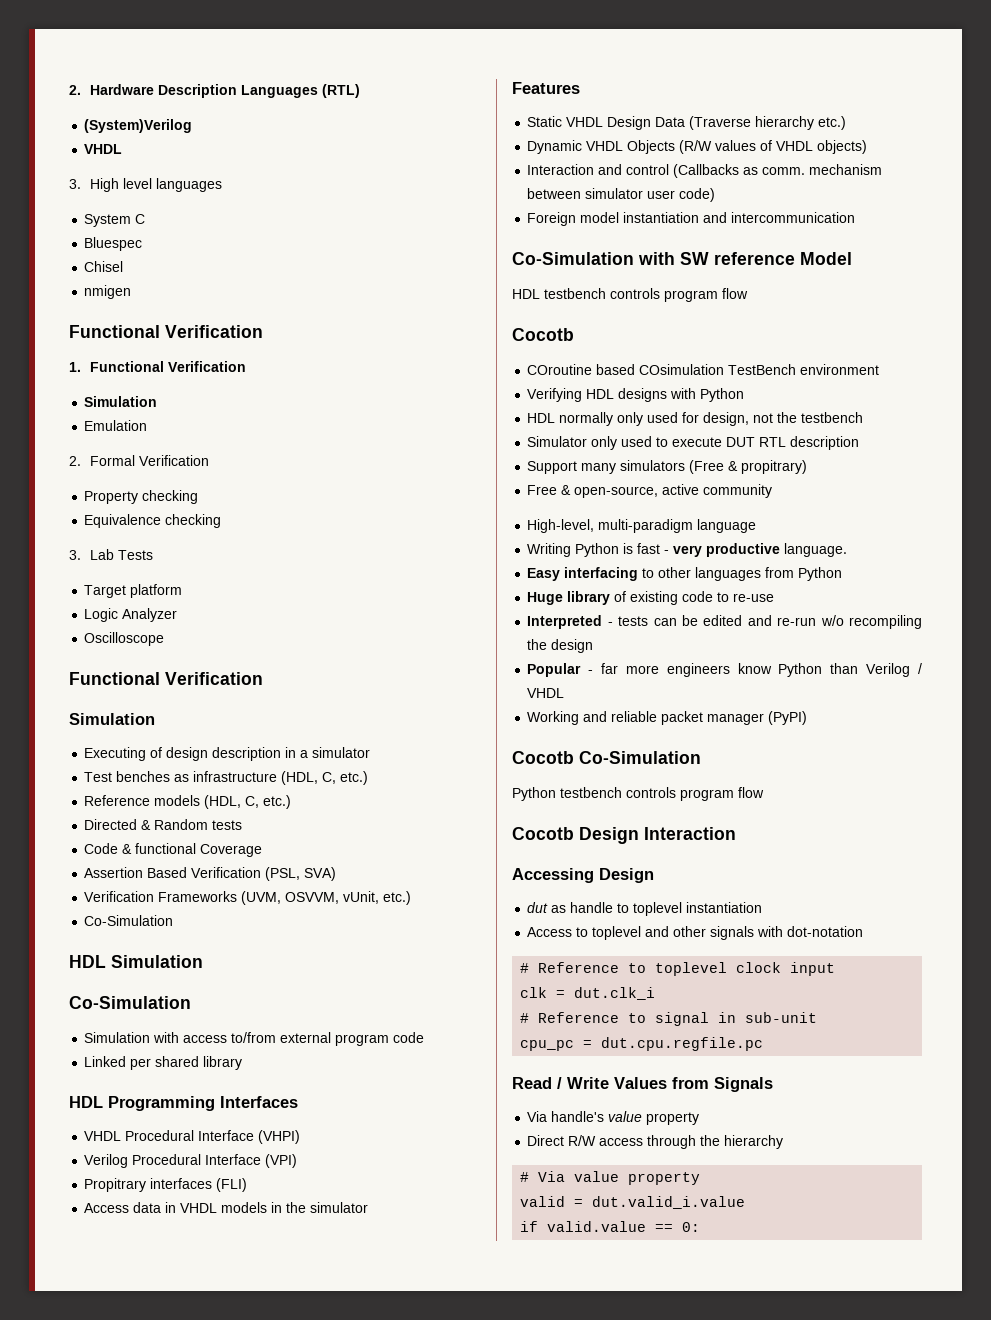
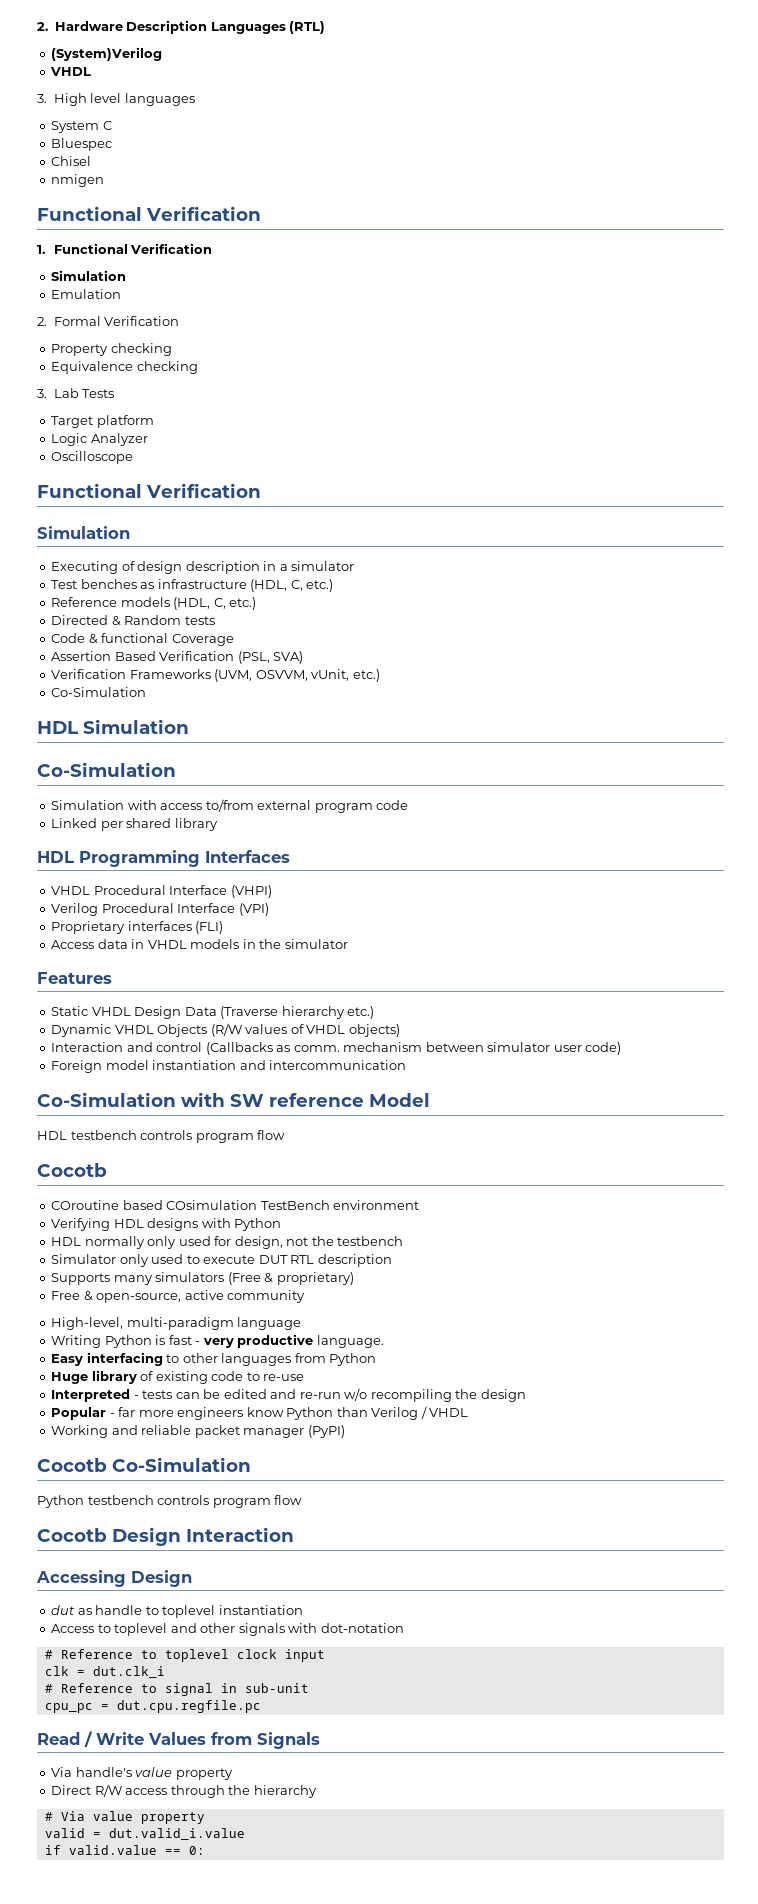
[84,1178,147,1192] Propitrary -> [51,921,126,934] Proprietary
[527,461,578,474] Support -> [51,1273,111,1285] Supports
[741,460,808,474] propitrary) -> [276,1272,354,1285] proprietary)

